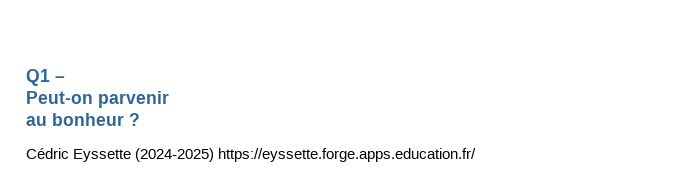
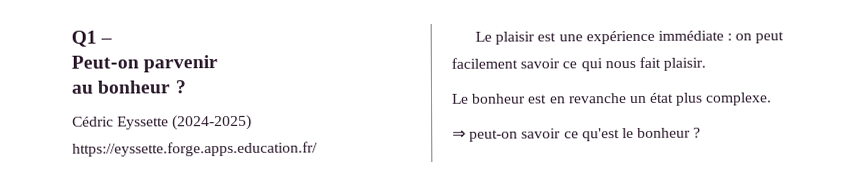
(477, 155) none -> [474,30,785,45] [451,56,707,72] [451,92,773,106] [452,127,702,142] // Le plaisir est une expérience immédiate : on peut facilement savoir ce qui nous fait plaisir. // Le bonheur est en revanche un état plus complexe. // ⇒ peut-on savoir ce qu'est le bonheur ?

